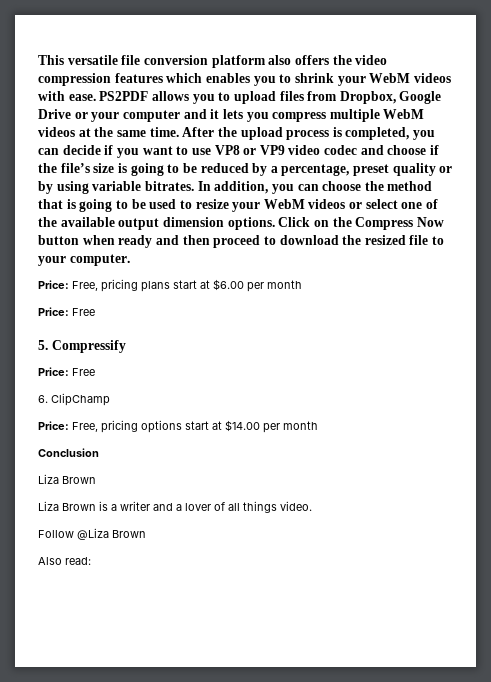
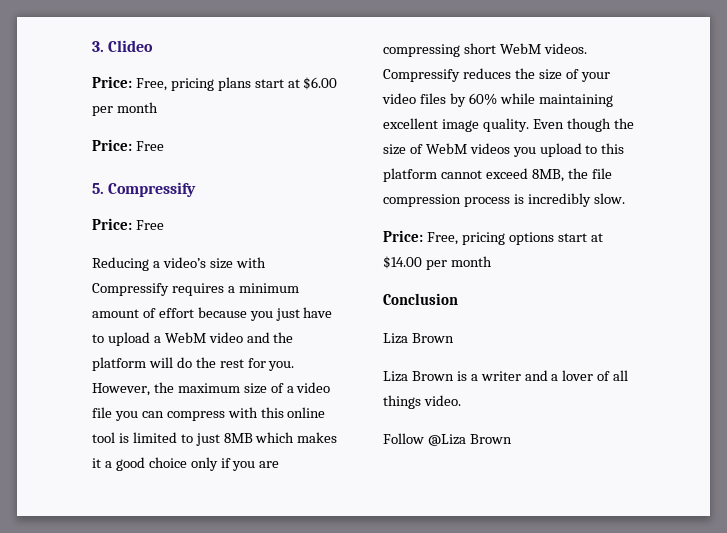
[38,55,388,68] [38,73,451,86] [38,91,442,104] [38,109,425,122] [38,127,436,140] [38,145,440,158] [38,163,453,176] [38,181,433,194] [38,199,439,212] [38,217,444,230] [38,235,445,248] [38,254,130,266] This versatile file conversion platform also offers the video compression features which enables you to shrink your WebM videos with ease. PS2PDF allows you to upload files from Dropbox, Google Drive or your computer and it lets you compress multiple WebM videos at the same time. After the upload process is completed, you can decide if you want to use VP8 or VP9 video codec and choose if the file’s size is going to be reduced by a percentage, preset quality or by using variable bitrates. In addition, you can choose the method that is going to be used to resize your WebM videos or select one of the available output dimension options. Click on the Compress Now button when ready and then proceed to download the resized file to your computer. -> [92,40,154,52] 3. Clideo
[38,393,110,406] 6. ClipChamp -> [92,257,266,271] [92,283,299,296] [92,307,333,321] [92,332,294,346] [92,357,295,371] [92,382,331,396] [92,407,326,421] [92,432,338,446] [92,457,280,471] [383,43,587,57] [383,68,610,82] [382,93,613,107] [383,118,634,132] [383,143,625,157] [383,168,612,182] [383,193,625,207] Reducing a video’s size with Compressify requires a minimum amount of effort because you just have to upload a WebM video and the platform will do the rest for you. However, the maximum size of a video file you can compress with this online tool is limited to just 8MB which makes it a good choice only if you are compressing short WebM videos. Compressify reduces the size of your video files by 60% while maintaining excellent image quality. Even though the size of WebM videos you upload to this platform cannot exceed 8MB, the file compression process is incredibly slow.
[38,557,91,565] // Also read: -> (512, 439) none

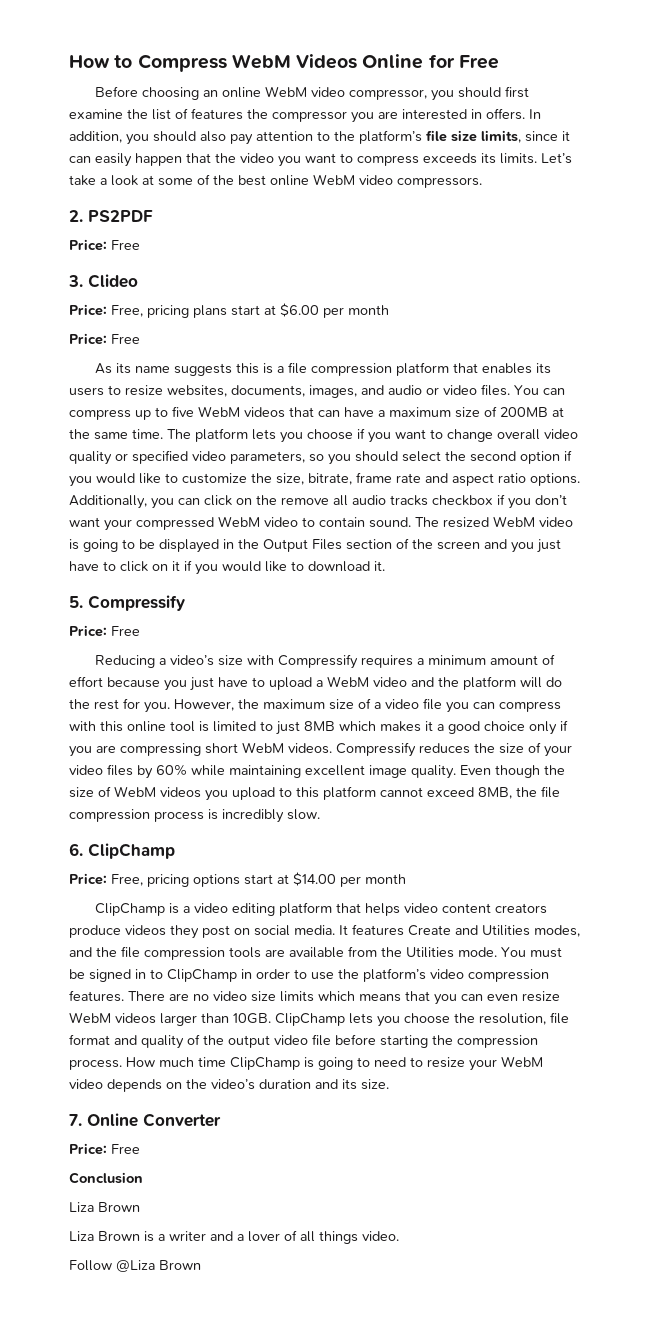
(92, 46) none -> [69,54,499,72] [94,86,529,101] [69,108,541,123] [69,130,570,145] [69,153,572,167] [69,174,482,188] [69,210,153,222] [69,239,140,251] How to Compress WebM Videos Online for Free // Before choosing an online WebM video compressor, you should first examine the list of features the compressor you are interested in offers. In addition, you should also pay attention to the platform’s file size limits, since it can easily happen that the video you want to compress exceeds its limits. Let’s take a look at some of the best online WebM video compressors. // 2. PS2PDF // Price: Free //
(164, 146) none -> [94,362,551,376] [69,384,565,398] [69,406,564,420] [69,428,578,443] [69,450,572,465] [69,472,580,487] [69,494,567,509] [69,516,573,531] [69,538,561,553] [69,560,385,575] // As its name suggests this is a file compression platform that enables its users to resize websites, documents, images, and audio or video files. You can compress up to five WebM videos that can have a maximum size of 200MB at the same time. The platform lets you choose if you want to change overall video quality or specified video parameters, so you should select the second option if you would like to customize the size, bitrate, frame rate and aspect ratio options. Additionally, you can click on the remove all audio tracks checkbox if you don’t want your compressed WebM video to contain sound. The resized WebM video is going to be displayed in the Output Files section of the screen and you just have to click on it if you would like to download it.
(625, 198) none -> [69,843,175,859] // 6. ClipChamp
(492, 261) none -> [94,902,547,916] [69,924,580,939] [69,946,562,960] [69,968,549,982] [69,990,560,1005] [69,1012,569,1027] [69,1034,538,1049] [69,1056,543,1071] [69,1079,389,1092] [69,1113,221,1127] [69,1143,140,1155] // ClipChamp is a video editing platform that helps video content creators produce videos they post on social media. It features Create and Utilities modes, and the file compression tools are available from the Utilities mode. You must be signed in to ClipChamp in order to use the platform’s video compression features. There are no video size limits which means that you can even resize WebM videos larger than 10GB. ClipChamp lets you choose the resolution, file format and quality of the output video file before starting the compression process. How much time ClipChamp is going to need to resize your WebM video depends on the video’s duration and its size. // 7. Online Converter // Price: Free

